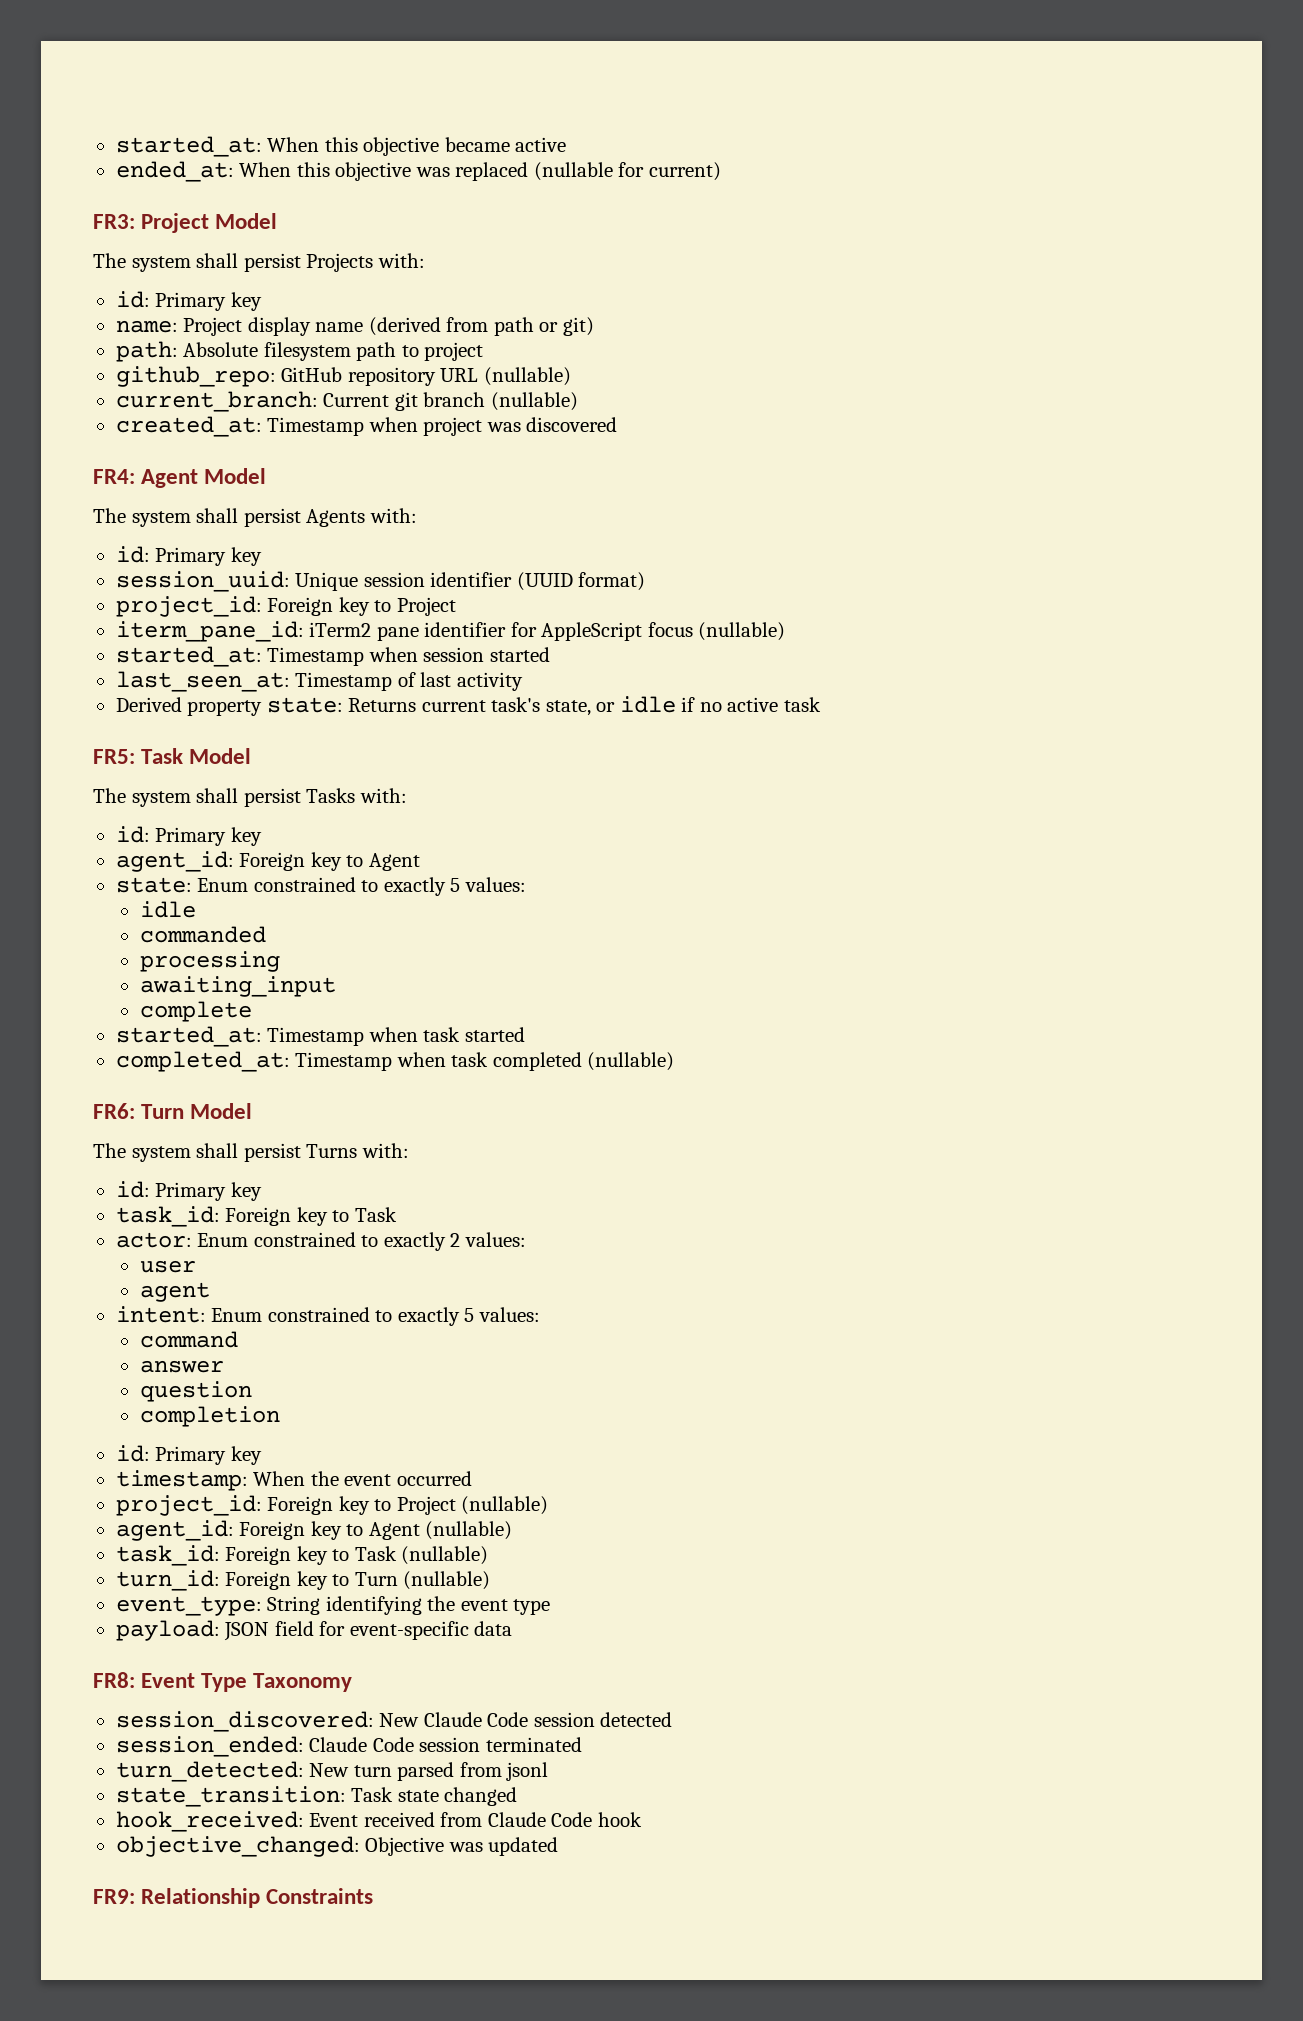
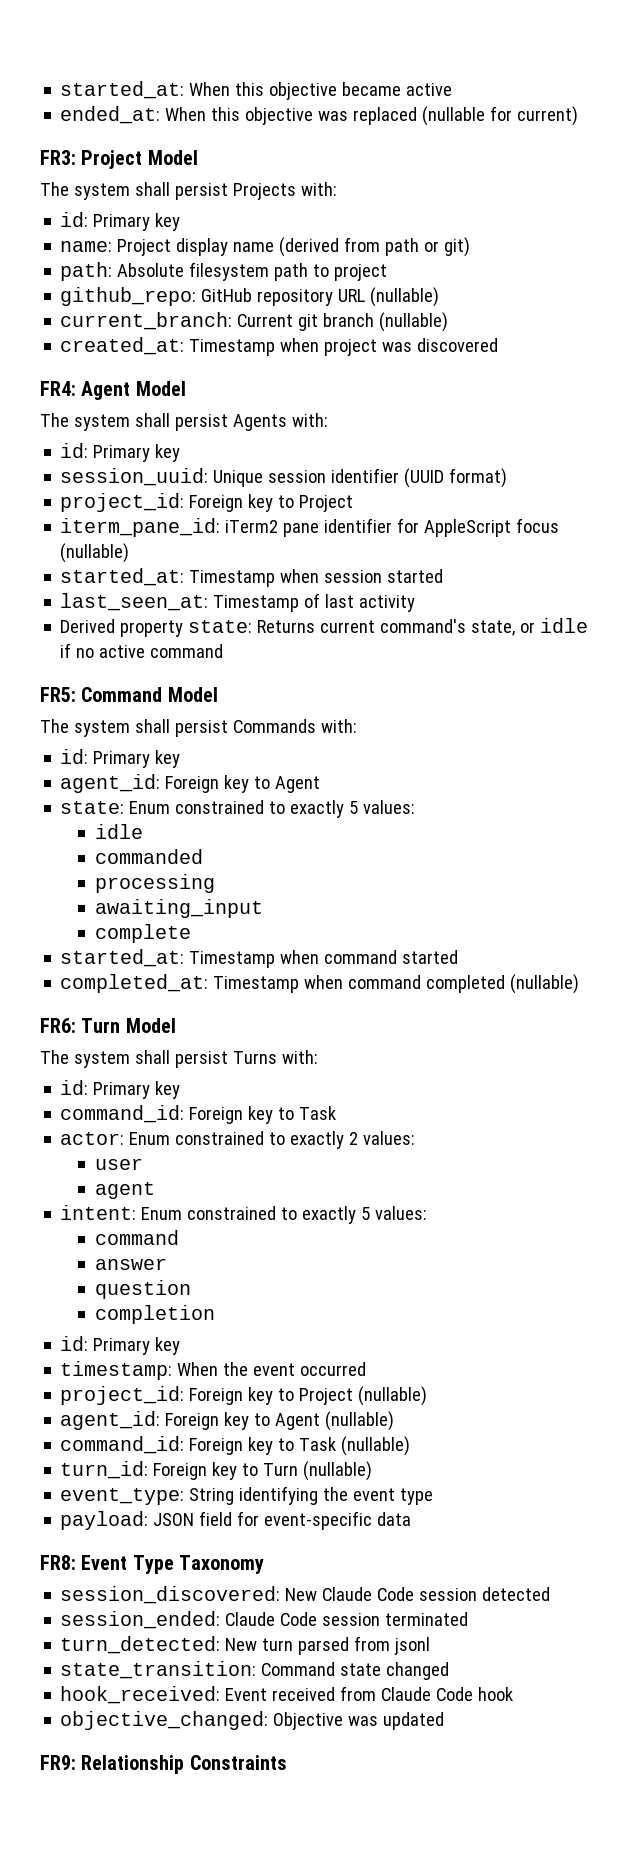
[491,697,541,712] task's -> [380,619,467,633] command's
[783,697,821,712] task -> [150,644,224,658] command
[141,748,252,764] [93,788,356,807] Task Model // The system shall persist Tasks -> [81,687,218,702] [40,719,316,737] Command Model // The system shall persist Commands
[423,1027,461,1042] task -> [324,950,398,964] command
[451,1052,489,1067] task -> [348,975,422,989] command
[115,1206,220,1227] task_id: -> [60,1105,185,1123] command_id:
[115,1545,220,1566] task_id: -> [60,1436,185,1454] command_id:
[351,1787,394,1802] Task -> [261,1662,336,1676] Command

